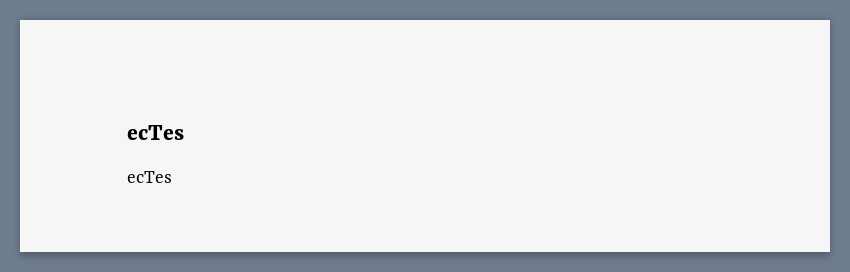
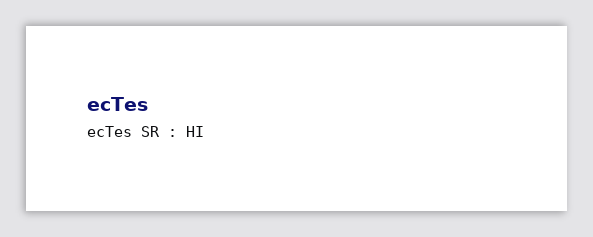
(172, 177) none -> [141,126,204,137] SR : HI

